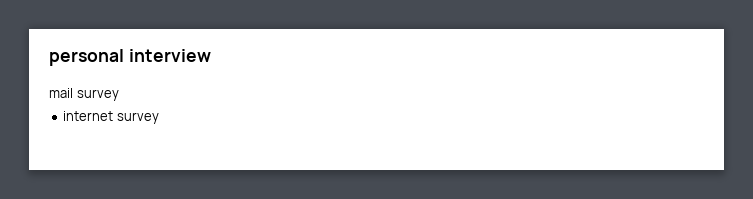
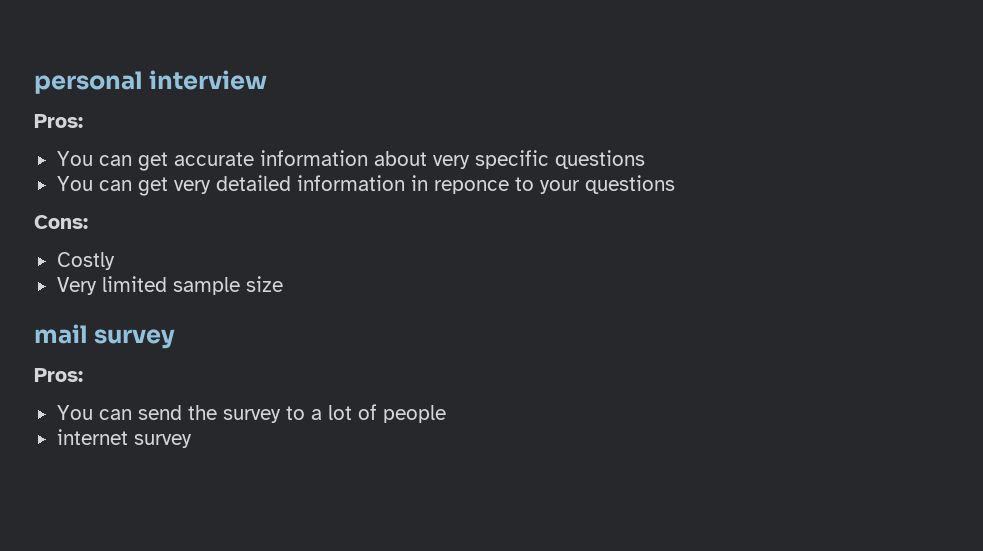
[49,88,119,101] mail survey -> [34,114,83,128] [56,150,645,171] [56,175,675,196] [34,215,88,229] [56,252,115,270] [56,276,283,295] [34,324,176,349] [34,368,83,382] [56,404,446,423] Pros: // You can get accurate information about very specific questions // You can get very detailed information in reponce to your questions // Cons: // Costly // Very limited sample size // mail survey // Pros: // You can send the survey to a lot of people

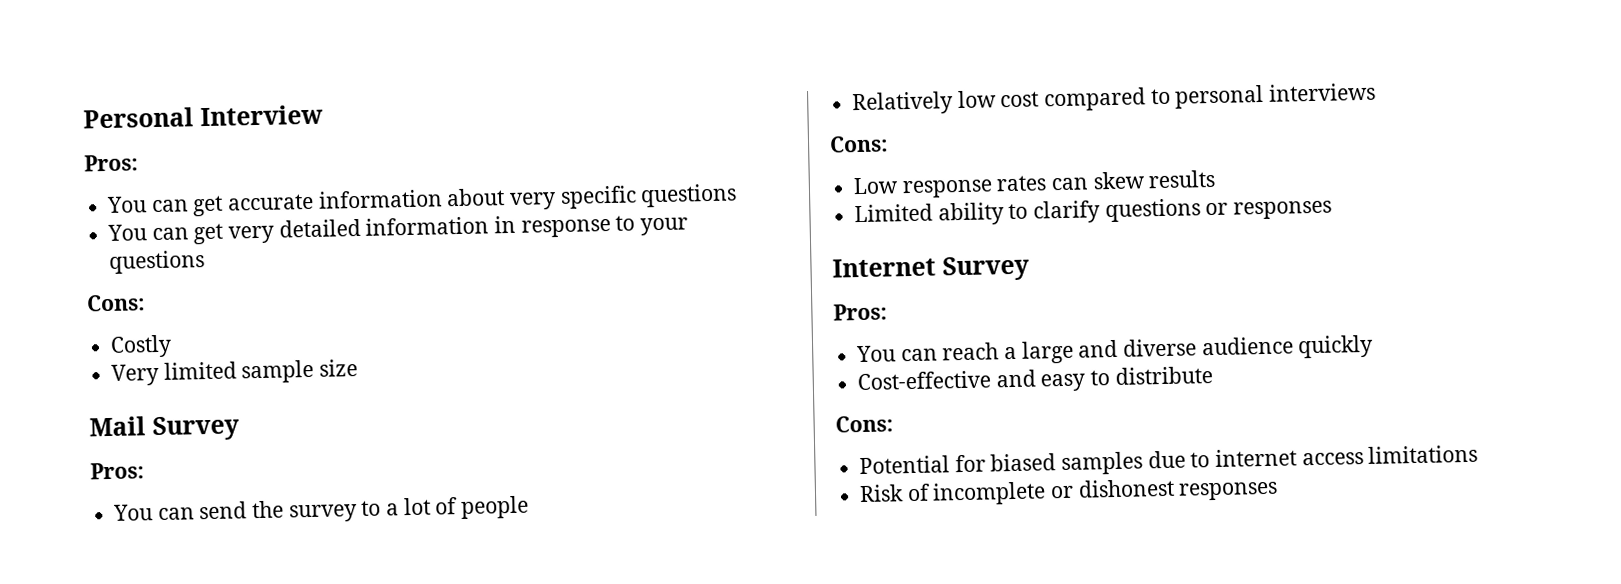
[34,70,268,94] personal interview -> [83,104,323,129] Personal Interview
[433,180,509,194] reponce -> [520,218,611,238] response
[34,324,176,349] mail survey -> [89,415,240,442] Mail Survey
[56,429,192,448] internet survey -> [852,82,1377,116] [829,135,888,153] [853,169,1216,199] [854,198,1333,226] [832,255,1030,282] [833,303,887,321] [856,334,1374,364] [857,366,1213,392] [835,415,893,433] [859,444,1479,476] [859,478,1279,506] Relatively low cost compared to personal interviews // Cons: // Low response rates can skew results // Limited ability to clarify questions or responses // Internet Survey // Pros: // You can reach a large and diverse audience quickly // Cost-effective and easy to distribute // Cons: // Potential for biased samples due to internet access limitations // Risk of incomplete or dishonest responses

